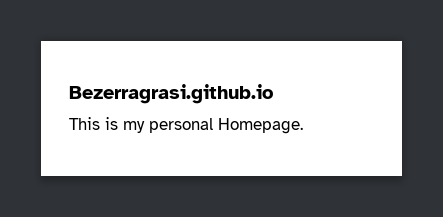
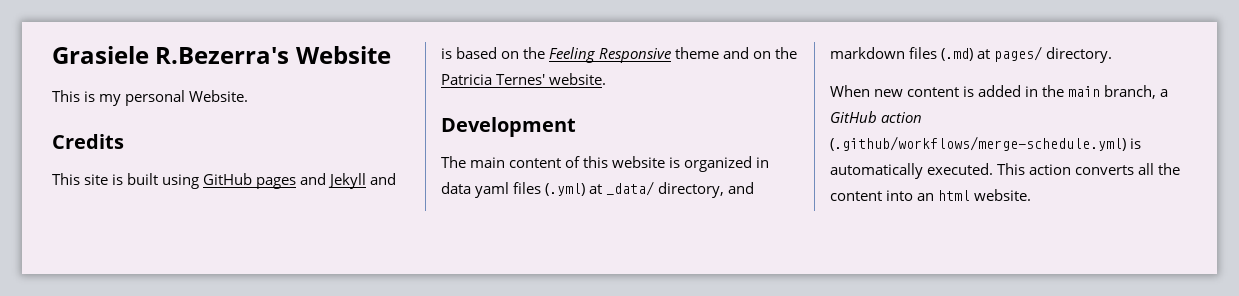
[69,84,273,104] Bezerragrasi.github.io -> [52,46,391,64] Grasiele R.Bezerra's Website
[218,118,303,134] Homepage. -> [189,90,249,102] [52,134,124,149] [52,173,397,189] [441,47,798,63] [441,73,607,85] [441,117,576,137] [441,156,770,172] [441,181,755,198] [830,46,1113,63] [830,85,1169,99] [830,111,923,123] [830,136,1142,151] [830,163,1181,179] [830,189,1032,201] Website. // Credits // This site is built using GitHub pages and Jekyll and is based on the Feeling Responsive theme and on the Patricia Ternes' website. // Development // The main content of this website is organized in data yaml files (.yml) at _data/ directory, and markdown files (.md) at pages/ directory. // When new content is added in the main branch, a GitHub action (.github/workflows/merge-schedule.yml) is automatically executed. This action converts all the content into an html website.

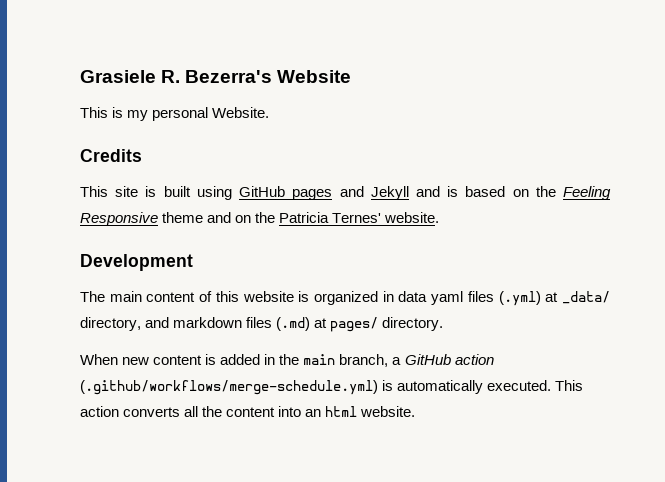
[155,47,290,64] R.Bezerra's -> [161,70,273,83] R. Bezerra's

